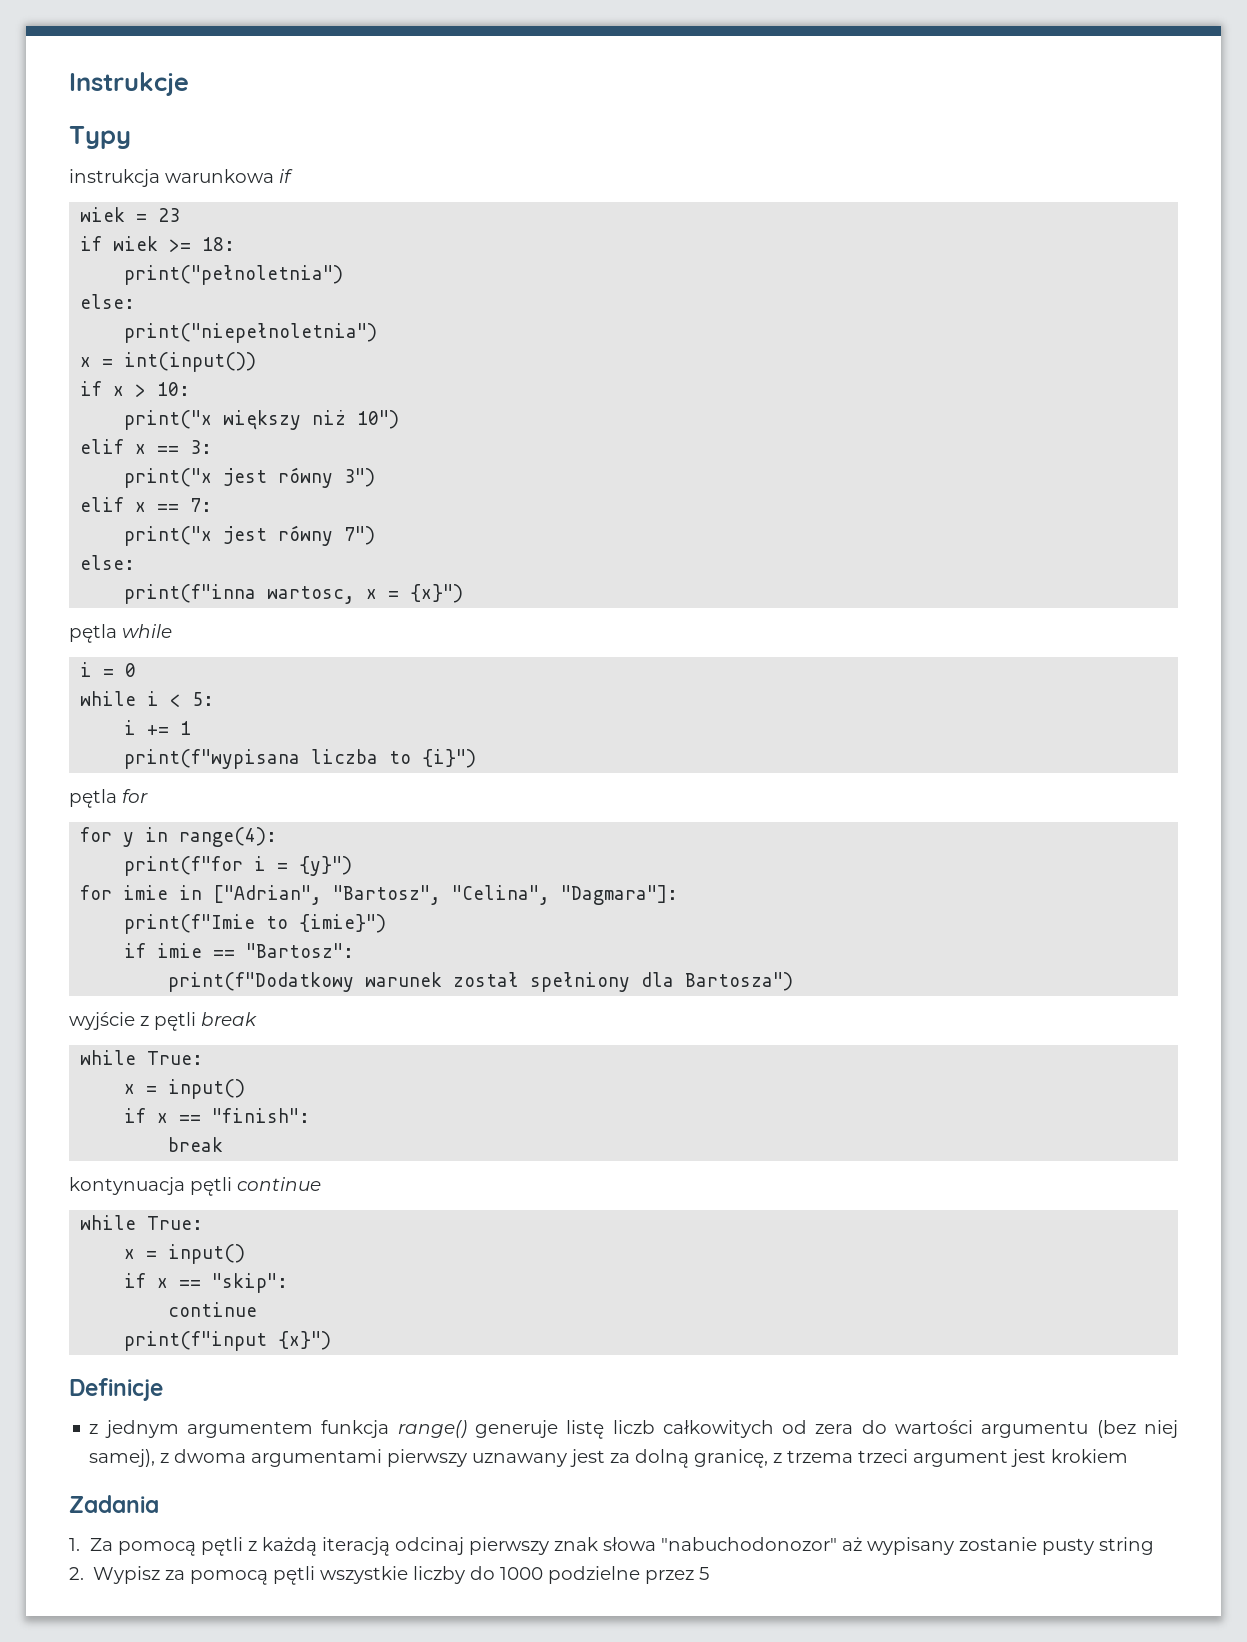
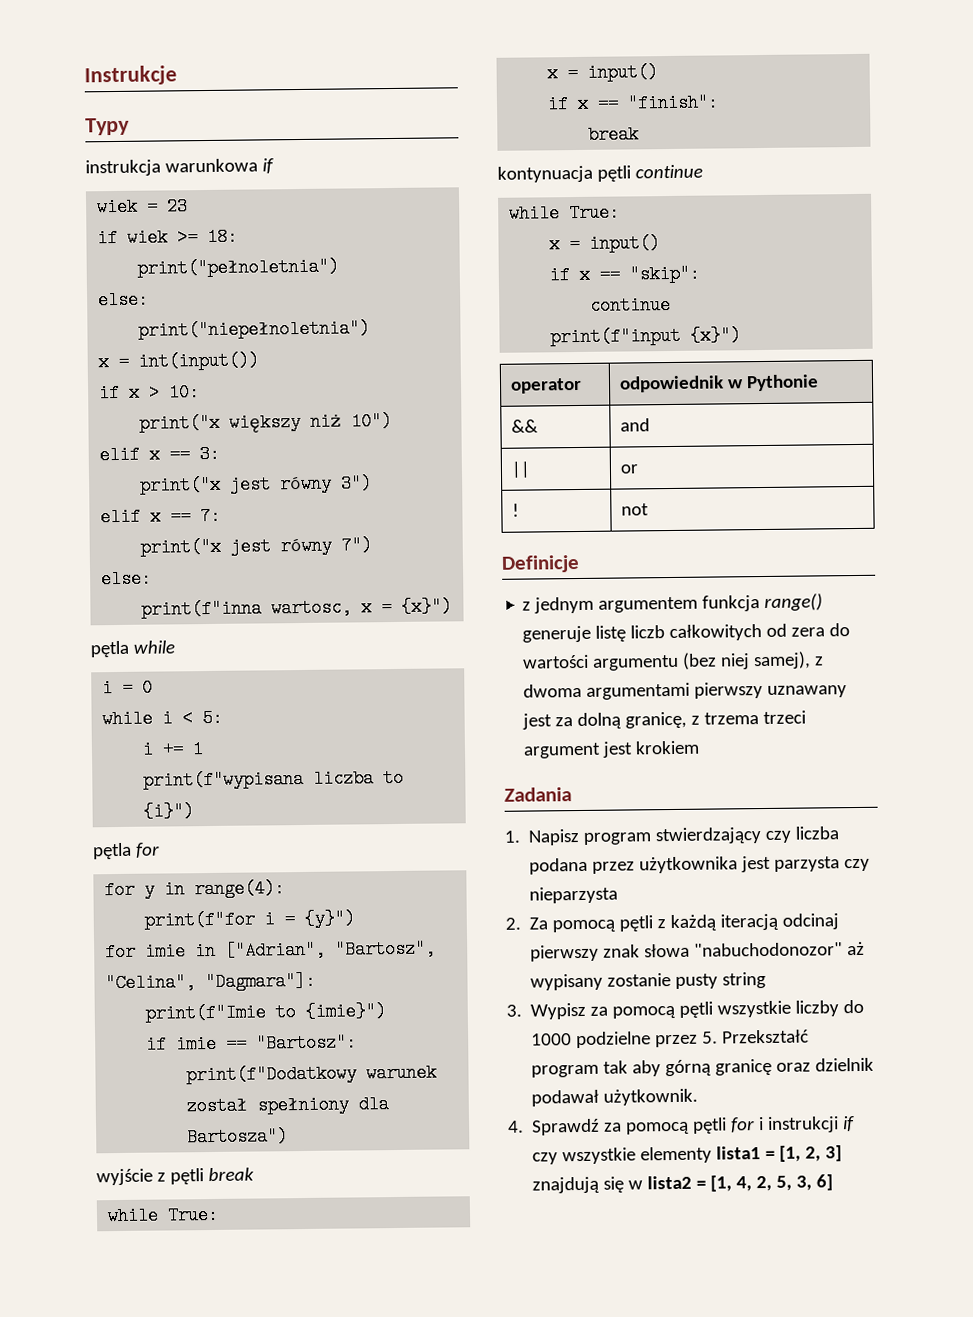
(332, 1340) none -> [509,377,582,394] [618,374,819,393] [510,419,538,433] [619,418,650,432] [510,461,531,478] [619,464,639,474] [511,503,519,517] [620,503,649,516] // operator | odpowiednik w Pythonie // && | and // || | or // ! | not
(80, 1544) none -> [528,826,840,846] [529,855,871,875] [529,886,619,904] [505,917,521,930] Napisz program stwierdzający czy liczba podana przez użytkownika jest parzysta czy nieparzysta // 2.
[69,1567,84,1580] 2. -> [506,1004,522,1017] 3.
[699,1567,710,1580] 5 -> [702,1029,810,1044] [531,1057,875,1078] [531,1088,699,1107] [508,1116,856,1136] [532,1145,843,1165] [532,1174,834,1194] 5. Przekształć program tak aby górną granicę oraz dzielnik podawał użytkownik. // 4. Sprawdź za pomocą pętli for i instrukcji if czy wszystkie elementy lista1 = [1, 2, 3] znajdują się w lista2 = [1, 4, 2, 5, 3, 6]

